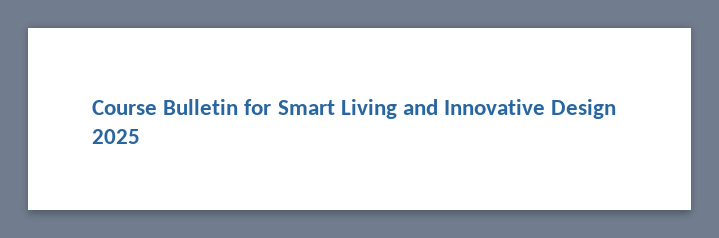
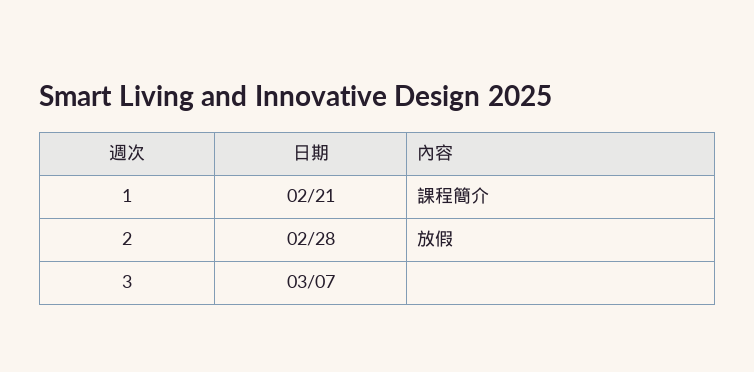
[92,99,272,115] Course Bulletin for -> (39, 95) none
(140, 136) none -> [109,144,145,161] [292,144,329,161] [416,144,453,161] [122,189,132,202] [286,189,335,203] [416,187,489,204] [122,232,132,245] [286,232,335,246] [416,230,453,247] [122,275,132,288] [286,275,335,289] // 週次 | 日期 | 內容 // 1 | 02/21 | 課程簡介 // 2 | 02/28 | 放假 // 3 | 03/07 |

